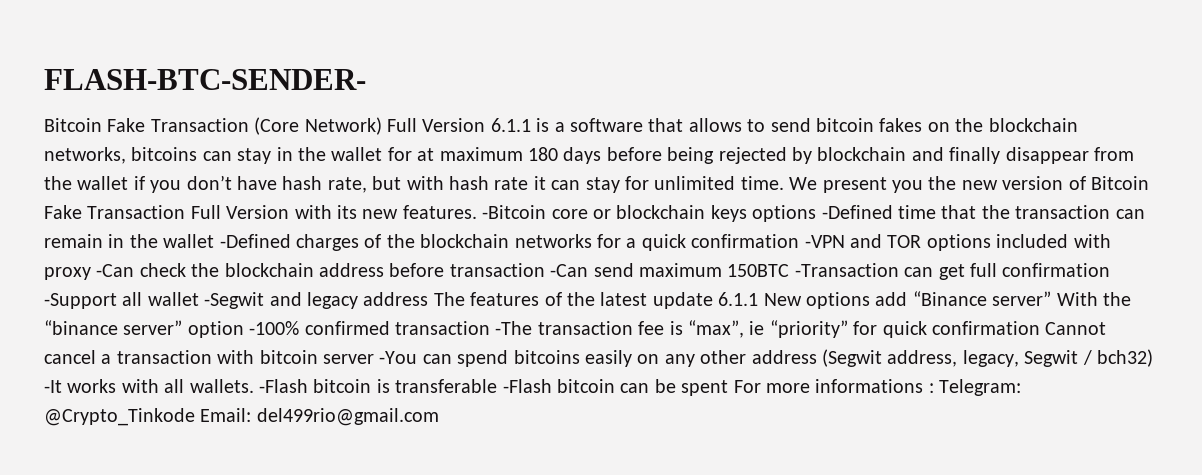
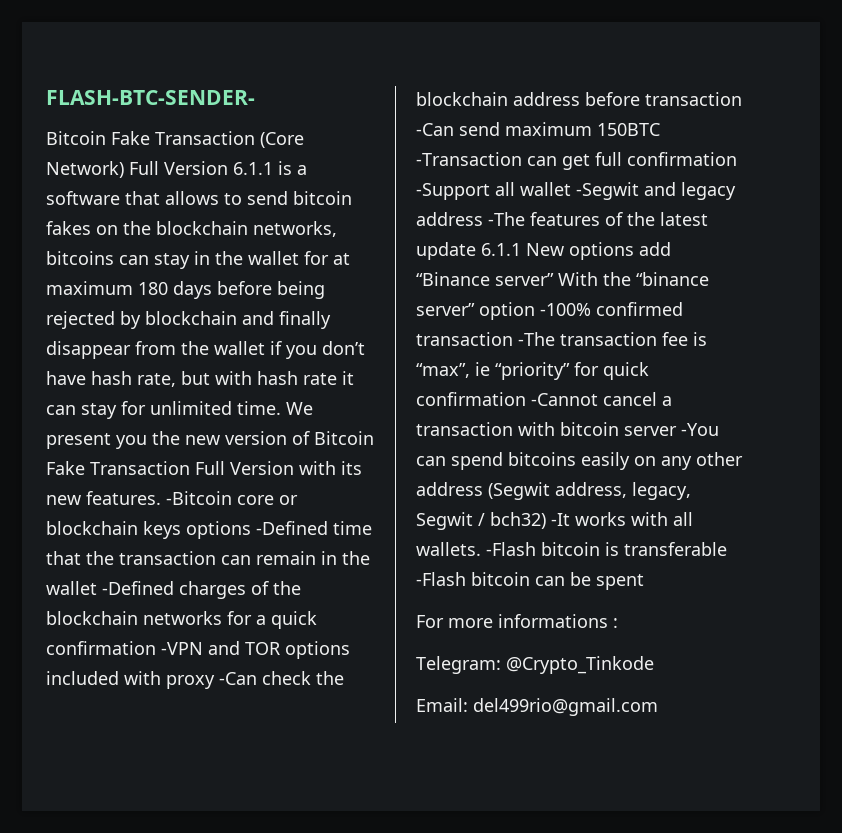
[433,292,465,306] The -> [488,212,525,226] -The
[1045,322,1107,335] Cannot -> [531,393,598,406] -Cannot
(729, 388) none -> (644, 582) //
(934, 388) none -> (618, 623) //
(195, 417) none -> (654, 665) //

